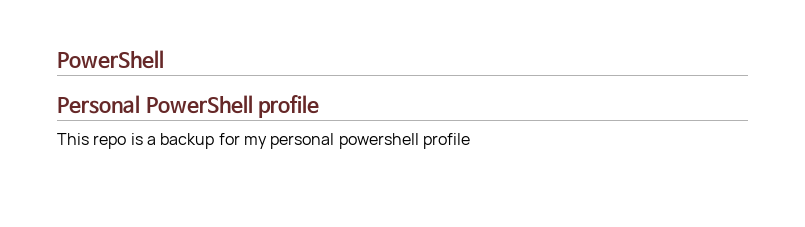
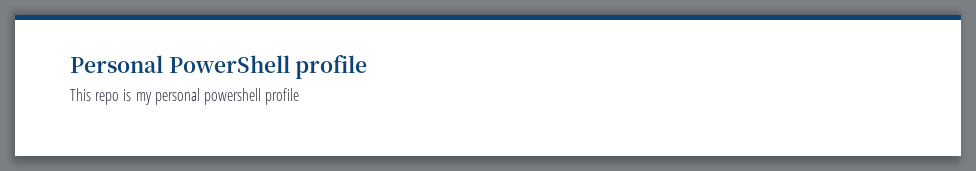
[57,50,164,69] PowerShell // -> (70, 64) none
[146,133,240,149] a backup for -> (132, 95) none

